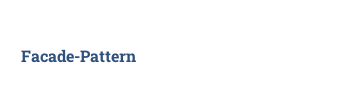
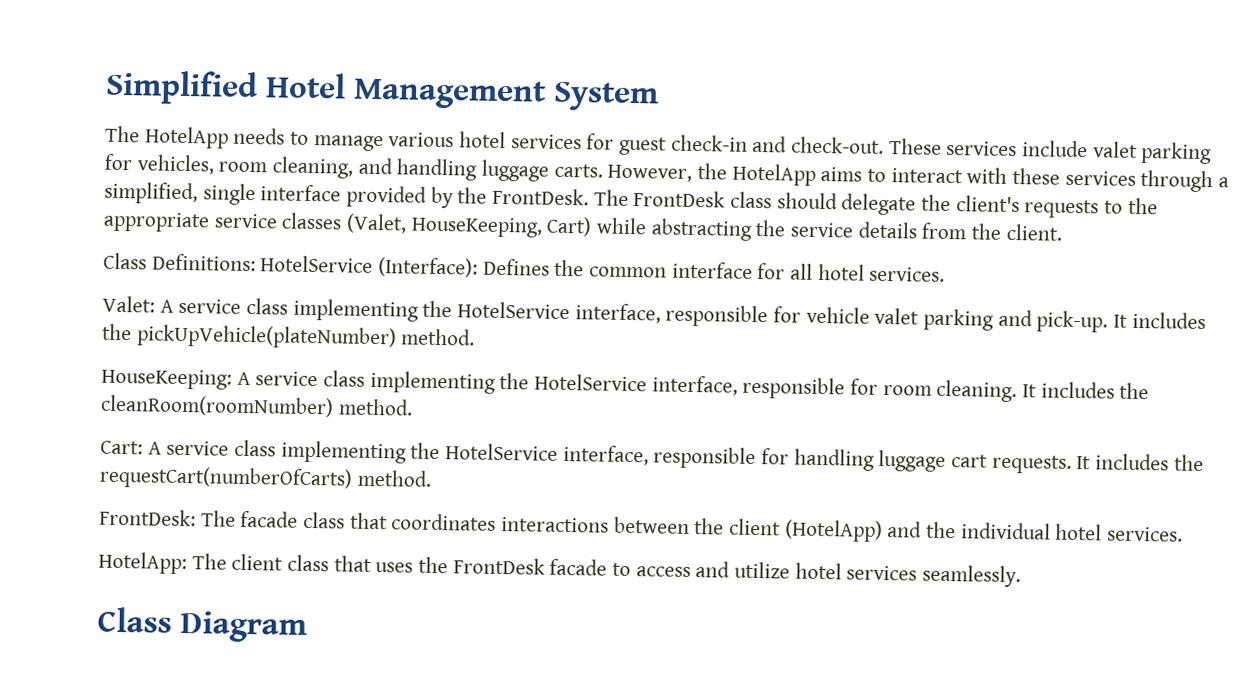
[21,49,136,63] Facade-Pattern -> [105,69,659,112] [105,125,1213,165] [104,153,1230,193] [104,181,1158,219] [103,211,1063,241] [103,252,946,282] [102,295,1206,333] [102,323,476,350] [101,368,1150,403] [100,394,413,418] [100,439,1204,474] [99,465,432,491] [99,508,1184,542] [98,551,1022,588] [97,606,307,643] Simplified Hotel Management System // The HotelApp needs to manage various hotel services for guest check-in and check-out. These services include valet parking for vehicles, room cleaning, and handling luggage carts. However, the HotelApp aims to interact with these services through a simplified, single interface provided by the FrontDesk. The FrontDesk class should delegate the client's requests to the appropriate service classes (Valet, HouseKeeping, Cart) while abstracting the service details from the client. // Class Definitions: HotelService (Interface): Defines the common interface for all hotel services. // Valet: A service class implementing the HotelService interface, responsible for vehicle valet parking and pick-up. It includes the pickUpVehicle(plateNumber) method. // HouseKeeping: A service class implementing the HotelService interface, responsible for room cleaning. It includes the cleanRoom(roomNumber) method. // Cart: A service class implementing the HotelService interface, responsible for handling luggage cart requests. It includes the requestCart(numberOfCarts) method. // FrontDesk: The facade class that coordinates interactions between the client (HotelApp) and the individual hotel services. // HotelApp: The client class that uses the FrontDesk facade to access and utilize hotel services seamlessly. // Class Diagram

